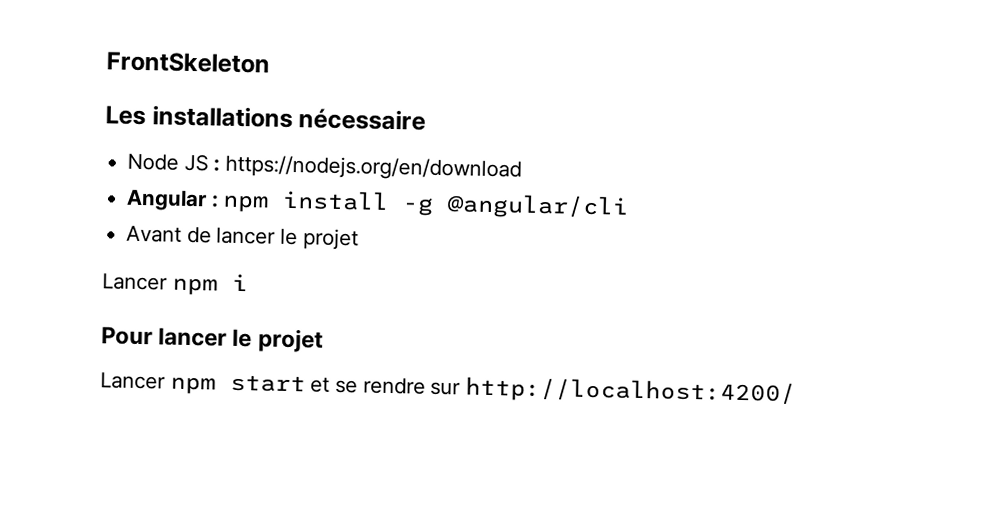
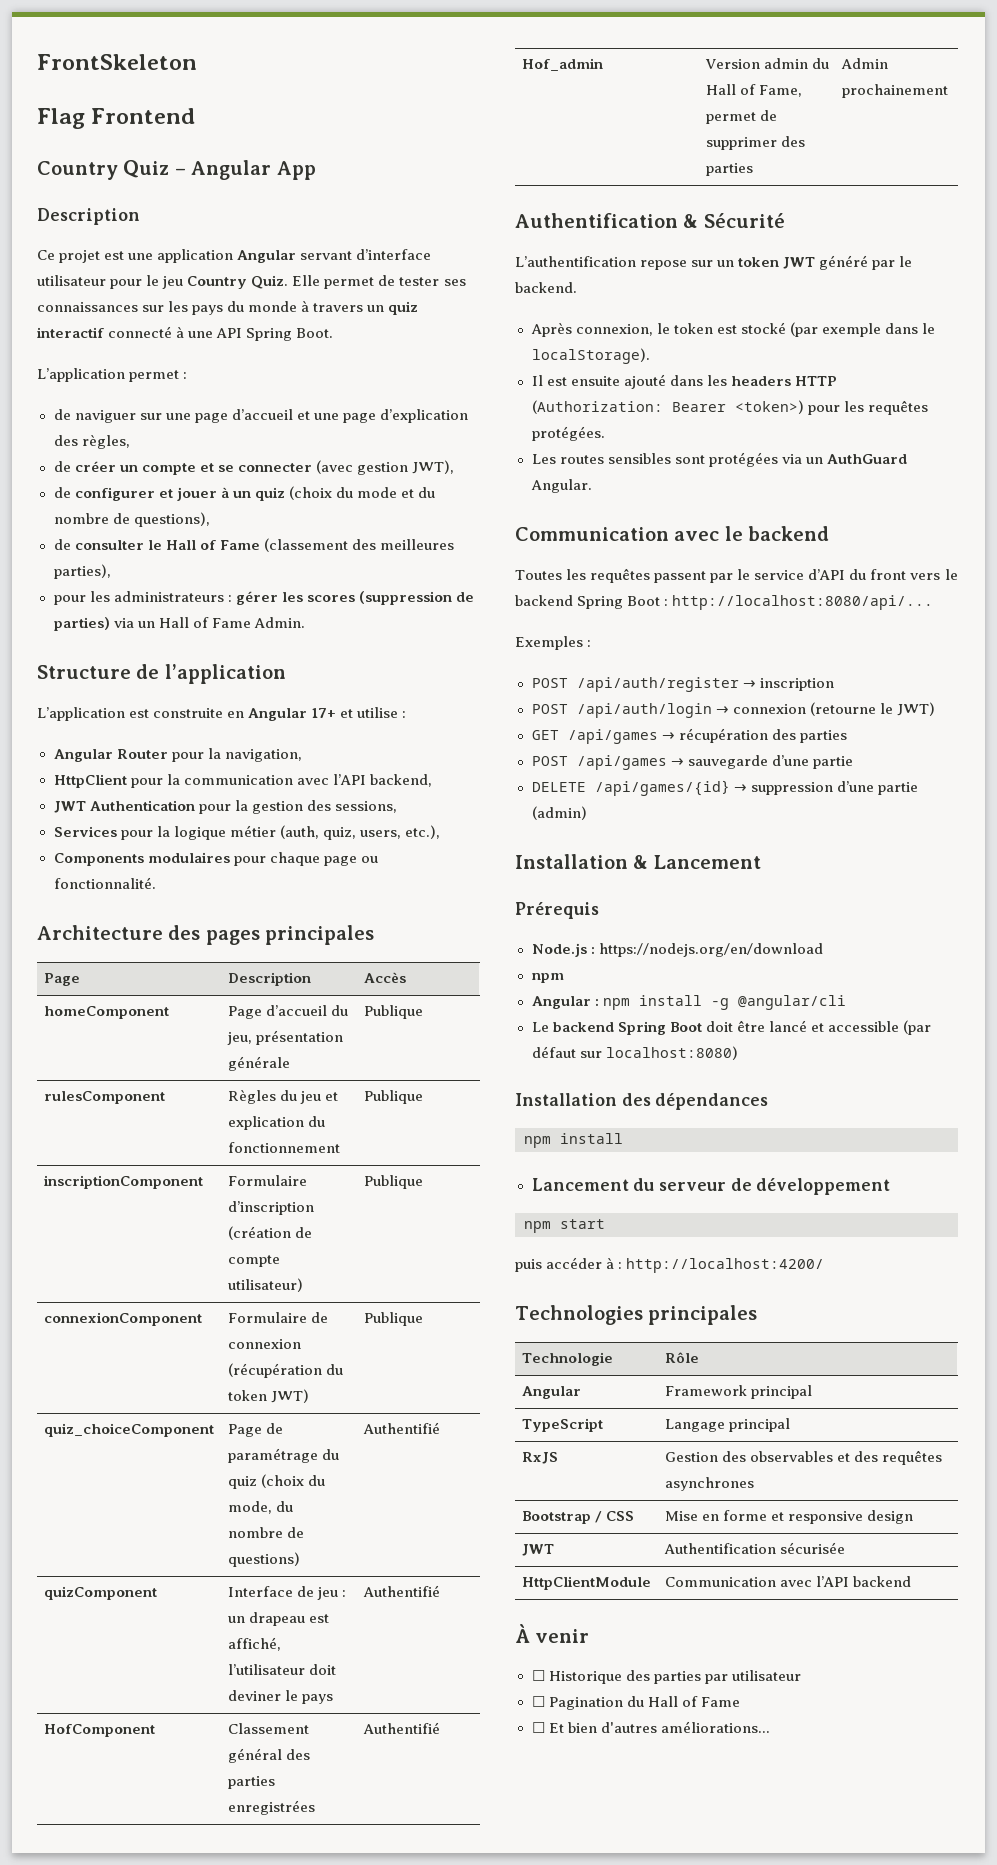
[105,105,427,131] [127,153,209,172] Les installations nécessaire // Node JS -> [37,108,196,129] [37,160,316,180] [37,208,140,225] [37,249,432,263] [37,275,466,289] [37,300,419,315] [37,326,334,341] [37,368,188,382] [53,409,468,423] [53,434,130,449] [53,460,454,475] [53,486,436,501] [53,512,210,527] [53,538,454,552] [53,564,111,579] [53,591,474,605] [53,617,305,631] [37,664,286,684] [37,707,407,721] [53,748,302,762] [53,774,432,788] [53,800,397,814] [53,825,440,840] [53,852,378,866] [53,877,156,889] [37,925,375,945] [43,973,80,986] [227,972,311,986] [363,972,406,983] [43,1006,169,1019] [227,1005,348,1019] [226,1030,343,1045] [227,1056,290,1071] [363,1005,423,1019] [43,1091,165,1104] [227,1089,338,1104] [227,1116,325,1130] [227,1142,340,1153] [363,1090,423,1104] [43,1175,203,1189] [227,1175,307,1186] [227,1201,314,1215] [227,1226,312,1240] [227,1255,280,1267] [227,1278,303,1292] [363,1175,423,1189] [43,1312,202,1326] [227,1312,328,1323] [227,1339,301,1349] [227,1363,343,1378] [227,1389,309,1403] [363,1312,423,1326] [43,1423,214,1437] [227,1423,283,1437] [227,1448,339,1463] [227,1474,325,1489] [227,1501,293,1514] [227,1527,304,1538] [227,1552,300,1567] [362,1422,440,1434] [43,1586,157,1600] [227,1586,346,1600] [227,1612,329,1626] [227,1637,281,1651] [227,1664,336,1675] [227,1690,333,1704] [362,1585,440,1597] [43,1724,155,1737] [227,1723,309,1734] [227,1748,310,1763] [227,1776,275,1789] [227,1800,315,1815] [362,1722,440,1734] [521,58,603,71] [704,58,829,69] [705,84,802,97] [705,110,777,124] [705,136,805,150] [705,163,753,176] [840,58,888,69] [841,84,948,98] [515,213,785,228] [515,255,913,270] [515,282,577,293] [530,322,935,337] [531,348,650,364] [531,374,837,389] [531,400,928,415] [531,426,605,441] [531,452,907,467] [530,479,592,493] [515,526,830,541] [515,568,958,583] [515,595,934,610] [515,636,592,650] [531,677,834,692] [531,702,935,718] [531,728,847,744] [531,755,853,770] [531,780,918,796] [531,806,587,820] [515,854,761,869] [515,901,599,919] [531,943,587,957] Flag Frontend // Country Quiz – Angular App // Description // Ce projet est une application Angular servant d’interface utilisateur pour le jeu Country Quiz. Elle permet de tester ses connaissances sur les pays du monde à travers un quiz interactif connecté à une API Spring Boot. // L’application permet : // de naviguer sur une page d’accueil et une page d’explication des règles, // de créer un compte et se connecter (avec gestion JWT), // de configurer et jouer à un quiz (choix du mode et du nombre de questions), // de consulter le Hall of Fame (classement des meilleures parties), // pour les administrateurs : gérer les scores (suppression de parties) via un Hall of Fame Admin. // Structure de l’application // L’application est construite en Angular 17+ et utilise : // Angular Router pour la navigation, // HttpClient pour la communication avec l’API backend, // JWT Authentication pour la gestion des sessions, // Services pour la logique métier (auth, quiz, users, etc.), // Components modulaires pour chaque page ou fonctionnalité. // Architecture des pages principales // Page | Description | Accès // homeComponent | Page d’accueil du jeu, présentation générale | Publique // rulesComponent | Règles du jeu et explication du fonctionnement | Publique // inscriptionComponent | Formulaire d’inscription (création de compte utilisateur) | Publique // connexionComponent | Formulaire de connexion (récupération du token JWT) | Publique // quiz_choiceComponent | Page de paramétrage du quiz (choix du mode, du nombre de questions) | Authentifié // quizComponent | Interface de jeu : un drapeau est affiché, l’utilisateur doit deviner le pays | Authentifié // HofComponent | Classement général des parties enregistrées | Authentifié // Hof_admin | Version admin du Hall of Fame, permet de supprimer des parties | Admin prochainement // Authentification & Sécurité // L’authentification repose sur un token JWT généré par le backend. // Après connexion, le token est stocké (par exemple dans le localStorage). // Il est ensuite ajouté dans les headers HTTP (Authorization: Bearer <token>) pour les requêtes protégées. // Les routes sensibles sont protégées via un AuthGuard Angular. // Communication avec le backend // Toutes les requêtes passent par le service d’API du front vers le backend Spring Boot : http://localhost:8080/api/... // Exemples : // POST /api/auth/register → inscription // POST /api/auth/login → connexion (retourne le JWT) // GET /api/games → récupération des parties // POST /api/games → sauvegarde d’une partie // DELETE /api/games/{id} → suppression d’une partie (admin) // Installation & Lancement // Prérequis // Node.js
(523, 168) none -> [531,973,564,983] // npm
[126,225,359,251] [102,273,248,296] [101,326,324,353] [100,372,797,407] Avant de lancer le projet // Lancer npm i // Pour lancer le projet // Lancer npm start et se rendre sur http://localhost:4200/ -> [531,1020,931,1035] [531,1046,738,1060] [515,1092,769,1110] [524,1133,623,1148] [531,1177,891,1195] [524,1219,605,1233] [515,1257,825,1273] [515,1305,758,1325] [521,1352,613,1366] [664,1352,699,1363] [521,1386,581,1399] [664,1385,812,1399] [521,1418,603,1432] [664,1418,790,1432] [521,1452,558,1464] [664,1450,943,1465] [664,1477,754,1491] [521,1511,634,1524] [664,1510,914,1524] [521,1544,554,1556] [663,1542,845,1554] [521,1576,651,1590] [664,1576,911,1587] [515,1624,590,1643] [531,1670,801,1684] [531,1696,740,1710] [531,1721,770,1733] Le backend Spring Boot doit être lancé et accessible (par défaut sur localhost:8080) // Installation des dépendances // npm install // Lancement du serveur de développement // npm start // puis accéder à : http://localhost:4200/ // Technologies principales // Technologie | Rôle // Angular | Framework principal // TypeScript | Langage principal // RxJS | Gestion des observables et des requêtes asynchrones // Bootstrap / CSS | Mise en forme et responsive design // JWT | Authentification sécurisée // HttpClientModule | Communication avec l’API backend // À venir // ☐ Historique des parties par utilisateur // ☐ Pagination du Hall of Fame // ☐ Et bien d'autres améliorations...

